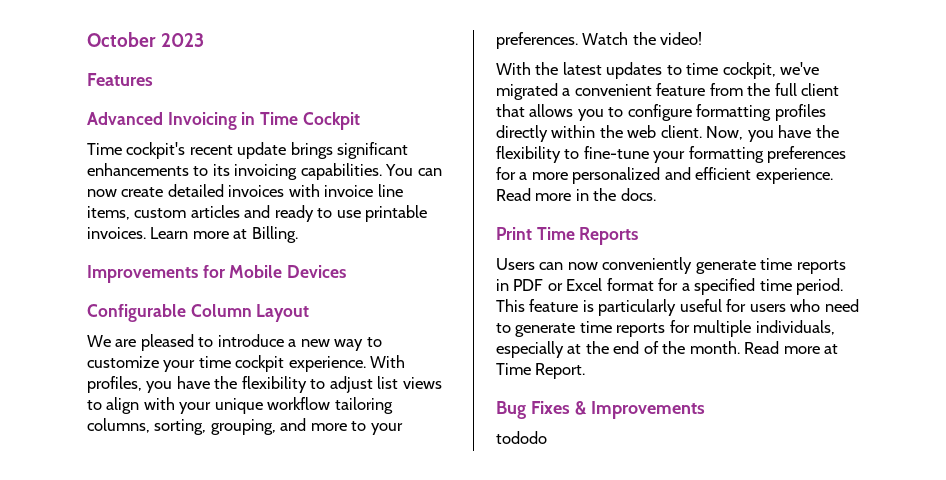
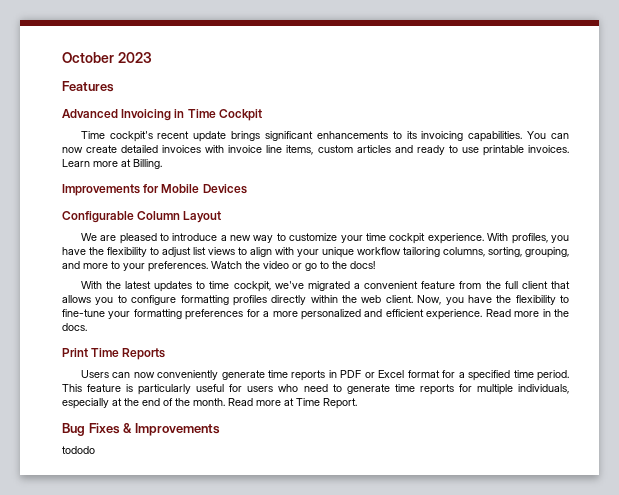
[660,32,703,45] video! -> [263,261,375,271] video or go to the docs!

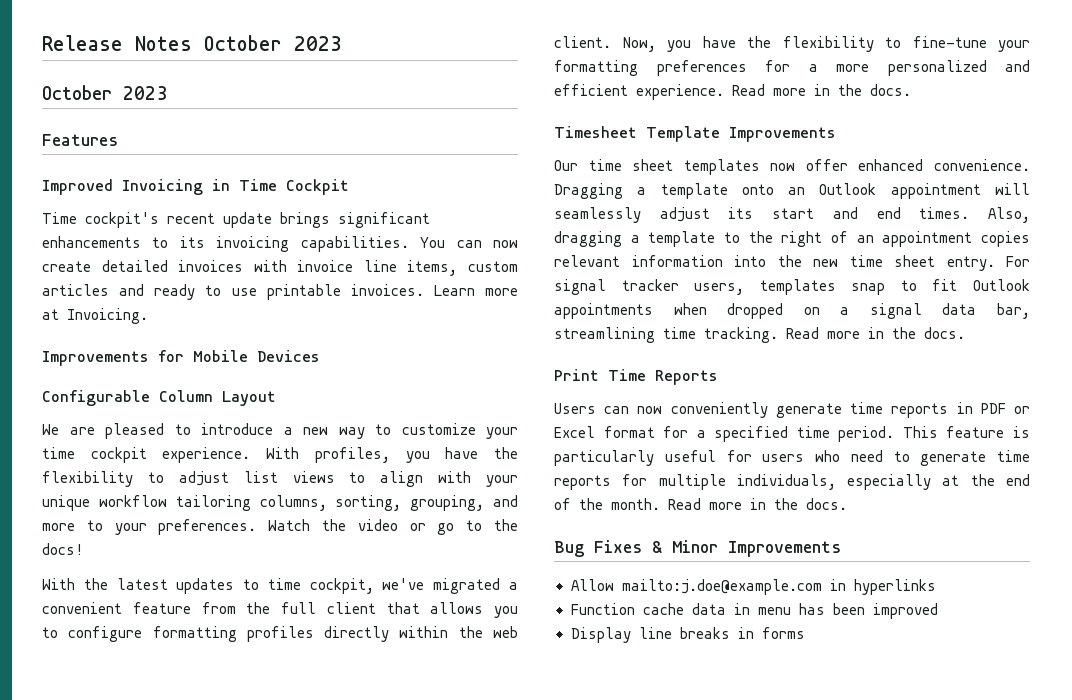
(62, 57) none -> [42,35,342,51] Release Notes October 2023 //
[62,109,118,118] Advanced -> [42,179,113,195] Improved
[133,159,162,169] Billing. -> [67,308,148,324] Invoicing.
(87, 327) none -> [554,126,836,142] [554,159,1030,175] [554,183,1030,199] [554,207,1030,223] [554,231,1030,247] [554,255,1030,271] [554,279,1030,295] [554,303,1030,319] [554,327,965,343] // Timesheet Template Improvements // Our time sheet templates now offer enhanced convenience. Dragging a template onto an Outlook appointment will seamlessly adjust its start and end times. Also, dragging a template to the right of an appointment copies relevant information into the new time sheet entry. For signal tracker users, templates snap to fit Outlook appointments when dropped on a signal data bar, streamlining time tracking. Read more in the docs.
[284,398,357,409] at Time Report. -> [750,498,847,510] in the docs.
[134,423,220,436] [62,446,95,454] Improvements // tododo -> [672,540,841,557] [570,579,936,595] [570,603,938,619] [570,627,805,643] Minor Improvements // Allow mailto:j.doe@example.com in hyperlinks // Function cache data in menu has been improved // Display line breaks in forms

